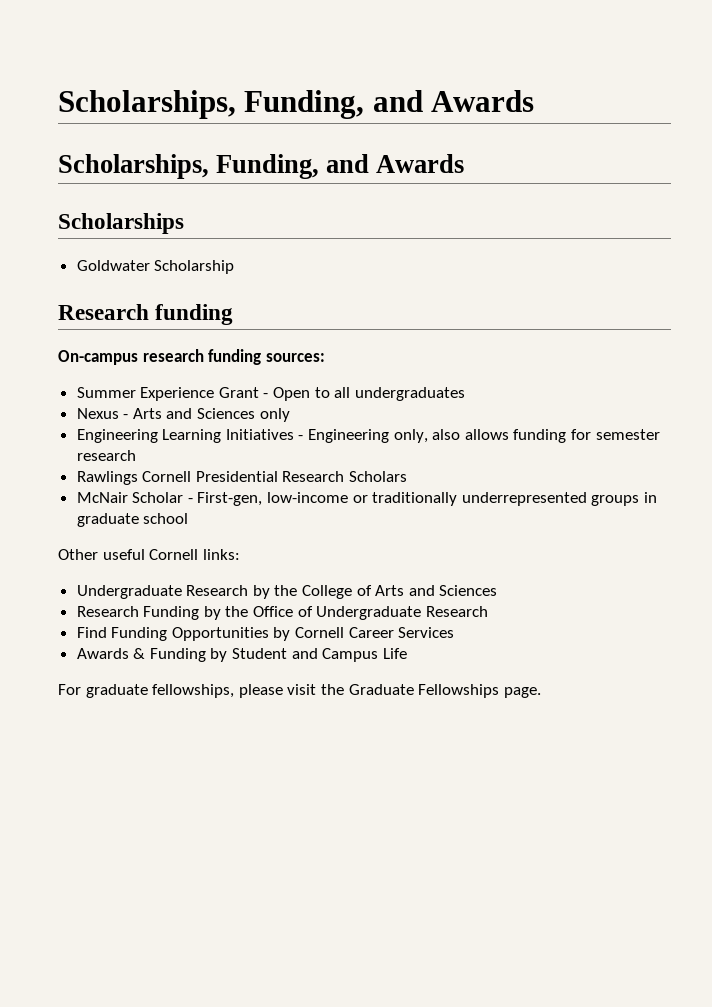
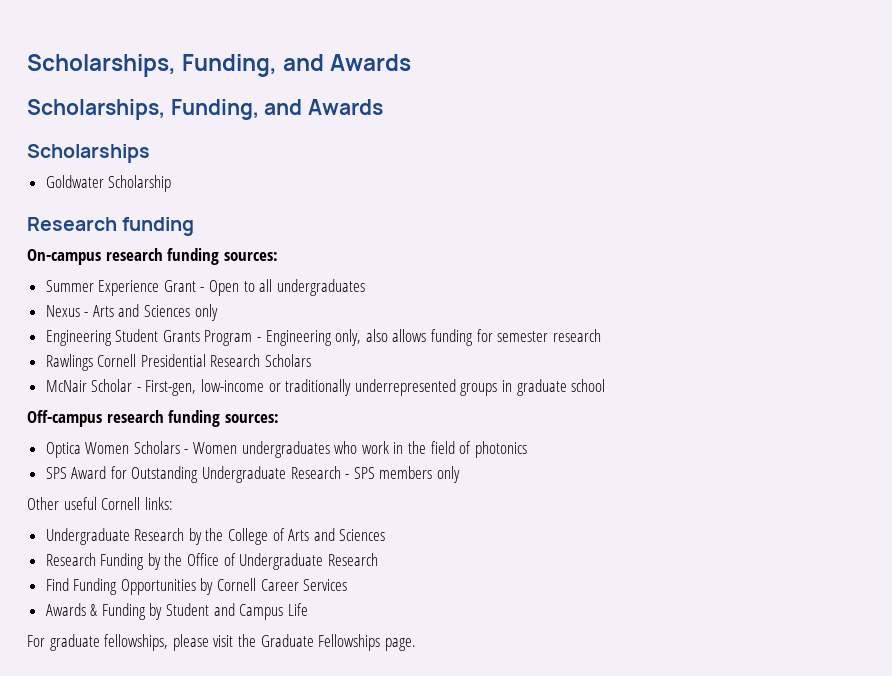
[162,429,294,443] Learning Initiatives -> [115,329,253,346] Student Grants Program
(189, 518) none -> [27,410,279,427] [45,441,527,458] [45,466,461,483] // Off-campus research funding sources: // Optica Women Scholars - Women undergraduates who work in the field of photonics // SPS Award for Outstanding Undergraduate Research - SPS members only

